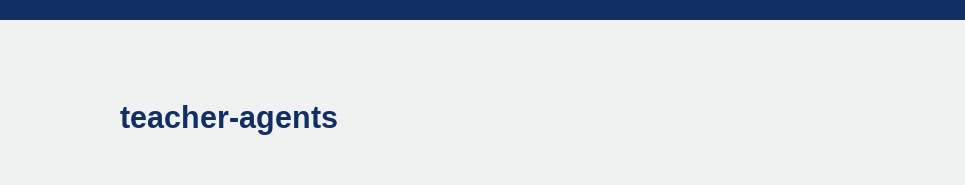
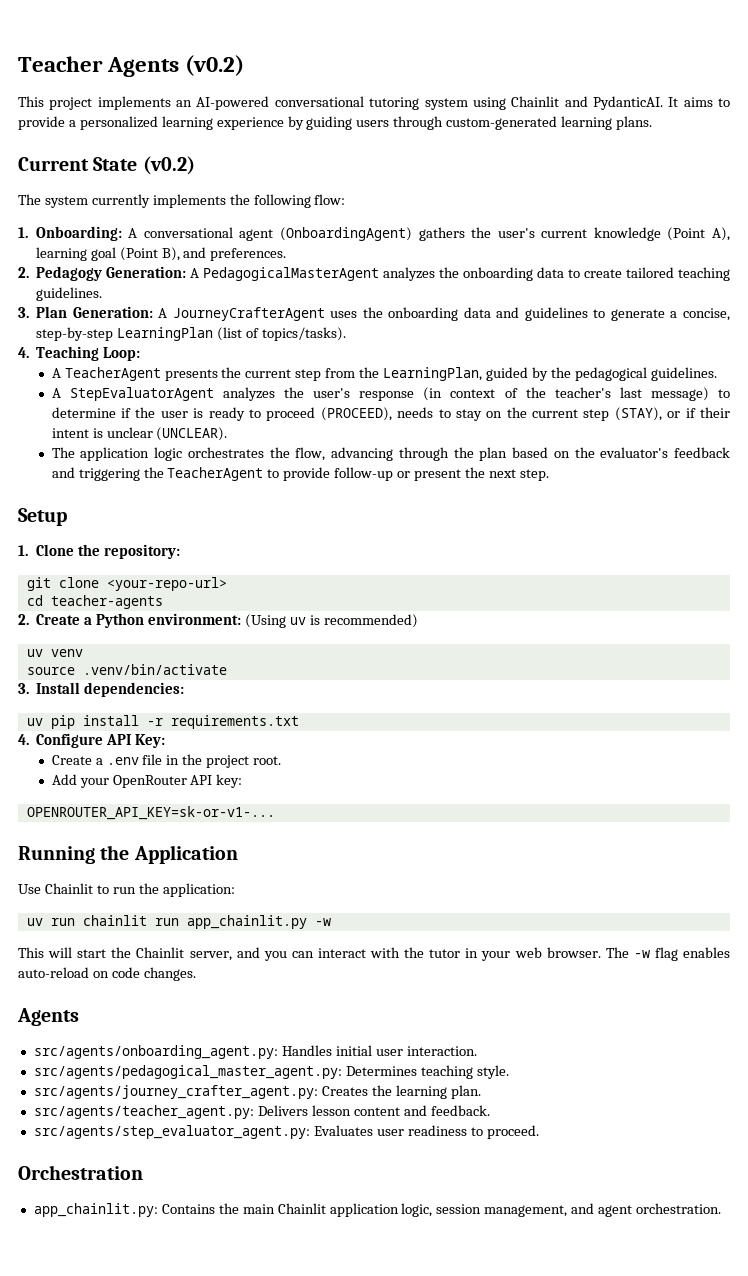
[120,105,338,135] teacher-agents -> [18,55,245,77] [18,96,730,110] [18,116,653,130] [18,156,195,175] [18,194,346,208] [18,226,730,241] [35,247,287,261] [18,266,731,281] [36,287,103,301] [18,306,730,321] [36,327,346,341] [18,346,141,361] [51,367,717,381] [51,387,730,401] [51,407,731,421] [51,427,228,441] [51,447,730,461] [51,467,549,481] [18,508,67,526] [18,544,180,559] [26,577,227,591] [26,595,163,609] [18,613,418,628] [26,649,83,657] [26,664,227,675] [18,682,185,697] [26,715,299,729] [18,733,166,748] [51,754,282,768] [51,774,243,788] [26,806,275,820] [18,845,238,864] [18,883,235,897] [26,915,331,929] [18,947,731,961] [18,967,196,981] [17,1008,79,1026] [33,1045,477,1059] [33,1065,509,1079] [33,1085,481,1099] [33,1105,490,1119] [33,1125,539,1139] [18,1165,143,1180] [33,1203,722,1217] Teacher Agents (v0.2) // This project implements an AI-powered conversational tutoring system using Chainlit and PydanticAI. It aims to provide a personalized learning experience by guiding users through custom-generated learning plans. // Current State (v0.2) // The system currently implements the following flow: // 1. Onboarding: A conversational agent (OnboardingAgent) gathers the user's current knowledge (Point A), learning goal (Point B), and preferences. // 2. Pedagogy Generation: A PedagogicalMasterAgent analyzes the onboarding data to create tailored teaching guidelines. // 3. Plan Generation: A JourneyCrafterAgent uses the onboarding data and guidelines to generate a concise, step-by-step LearningPlan (list of topics/tasks). // 4. Teaching Loop: // A TeacherAgent presents the current step from the LearningPlan, guided by the pedagogical guidelines. // A StepEvaluatorAgent analyzes the user's response (in context of the teacher's last message) to determine if the user is ready to proceed (PROCEED), needs to stay on the current step (STAY), or if their intent is unclear (UNCLEAR). // The application logic orchestrates the flow, advancing through the plan based on the evaluator's feedback and triggering the TeacherAgent to provide follow-up or present the next step. // Setup // 1. Clone the repository: // git clone <your-repo-url> // cd teacher-agents // 2. Create a Python environment: (Using uv is recommended) // uv venv // source .venv/bin/activate // 3. Install dependencies: // uv pip install -r requirements.txt // 4. Configure API Key: // Create a .env file in the project root. // Add your OpenRouter API key: // OPENROUTER_API_KEY=sk-or-v1-... // Running the Application // Use Chainlit to run the application: // uv run chainlit run app_chainlit.py -w // This will start the Chainlit server, and you can interact with the tutor in your web browser. The -w flag enables auto-reload on code changes. // Agents // src/agents/onboarding_agent.py: Handles initial user interaction. // src/agents/pedagogical_master_agent.py: Determines teaching style. // src/agents/journey_crafter_agent.py: Creates the learning plan. // src/agents/teacher_agent.py: Delivers lesson content and feedback. // src/agents/step_evaluator_agent.py: Evaluates user readiness to proceed. // Orchestration // app_chainlit.py: Contains the main Chainlit application logic, session management, and agent orchestration.

